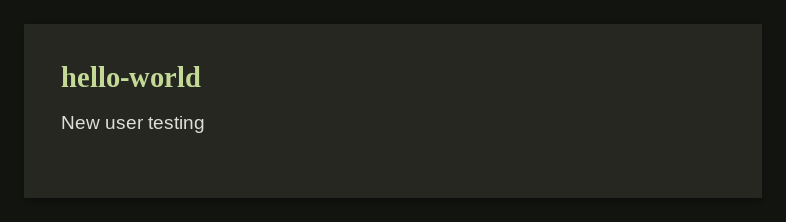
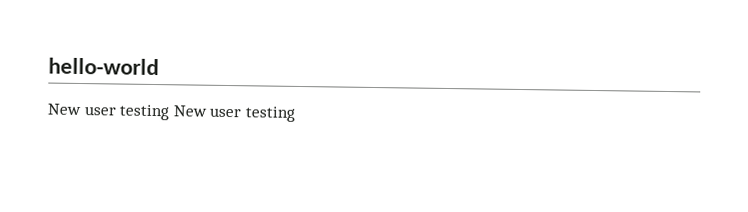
(206, 124) none -> [172,105,295,122] New user testing

